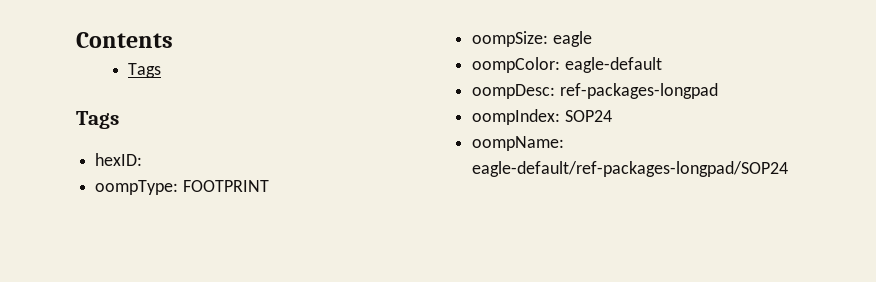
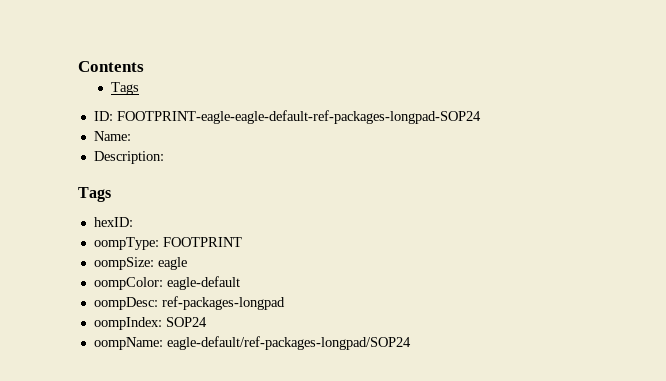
(162, 70) none -> [93,110,481,124] [93,131,131,141] [93,151,164,164] // ID: FOOTPRINT-eagle-eagle-default-ref-packages-longpad-SOP24 // Name: // Description:

